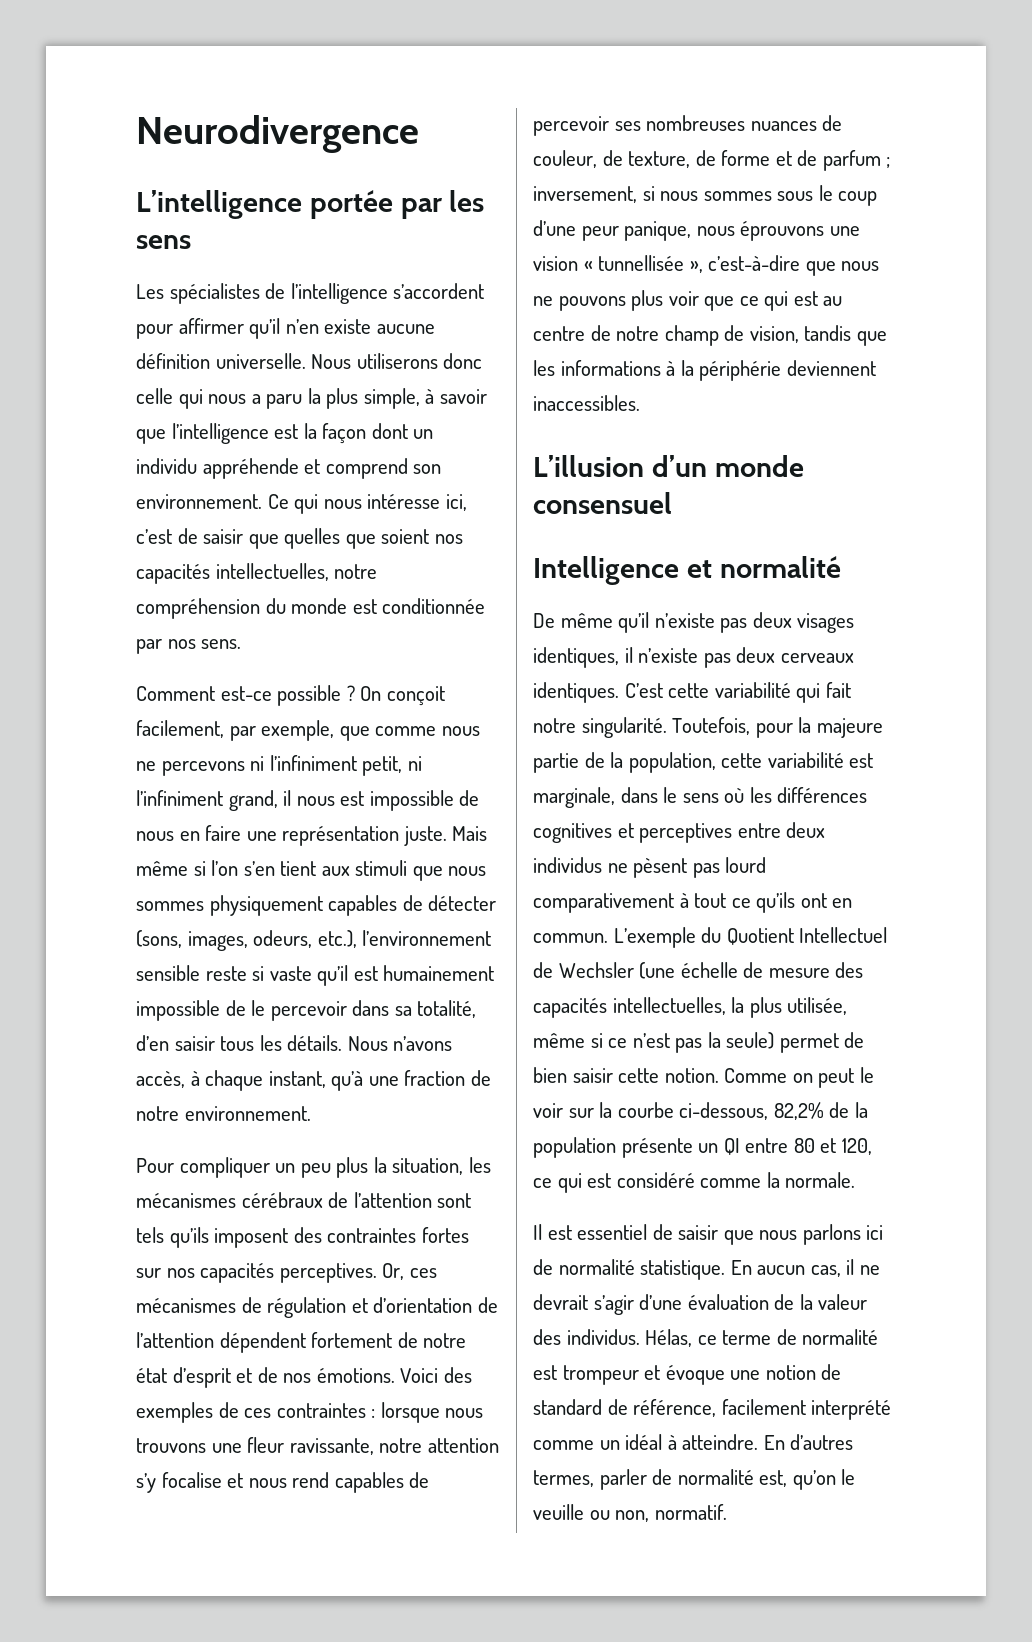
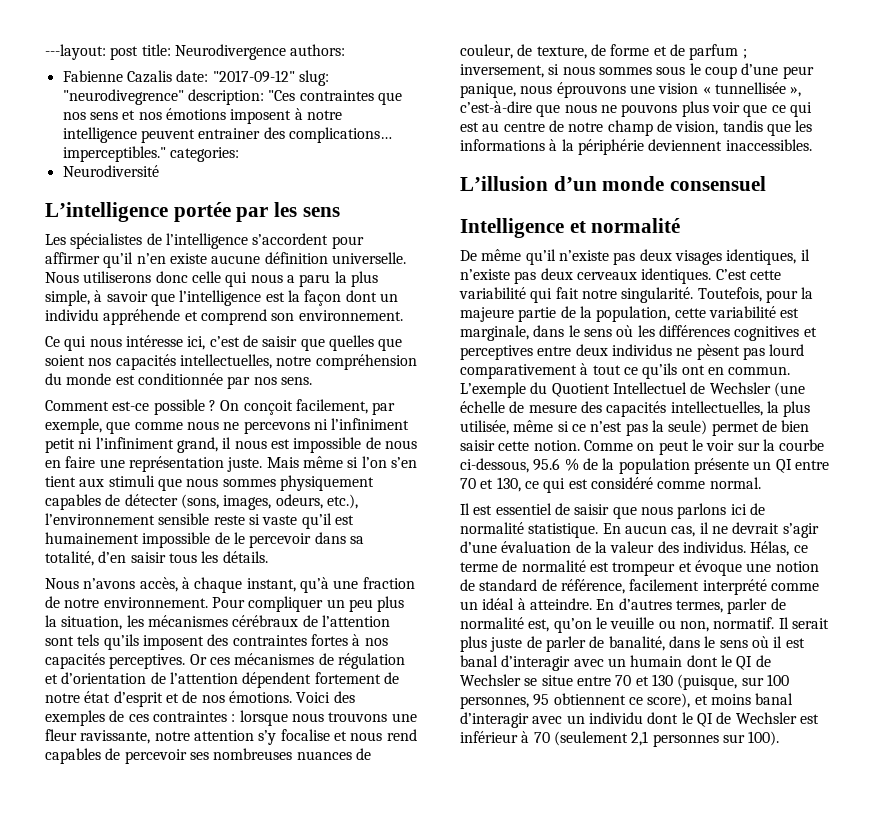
[136,115,419,153] Neurodivergence -> [45,44,346,60] [62,70,329,86] [62,89,402,105] [62,108,342,124] [62,127,392,143] [62,146,239,162] [62,165,159,177] ---layout: post title: Neurodivergence authors: // Fabienne Cazalis date: "2017-09-12" slug: "neurodivegrence" description: "Ces contraintes que nos sens et nos émotions imposent à notre intelligence peuvent entrainer des complications… imperceptibles." categories: // Neurodiversité
(262, 501) none -> (403, 315) //
[362,756,403,776] petit, -> [45,438,75,453] petit
(343, 1043) none -> (268, 557) //
(311, 1113) // -> (208, 602) none
[136,1268,161,1278] sur -> [352,634,361,646] à
[382,1263,405,1280] Or, -> [189,654,207,665] Or
[773,1102,824,1120] 82,2% -> [533,458,579,471] 95.6 %
[793,1138,872,1155] 80 et 120, -> [460,477,521,492] 70 et 130,
[766,1172,856,1188] la normale. -> [709,477,761,489] normal.
(727, 1512) none -> [778,617,829,629] [460,636,805,652] [460,655,771,671] [460,674,789,690] [460,693,794,709] [460,712,819,728] [460,731,780,747] Il serait plus juste de parler de banalité, dans le sens où il est banal d’interagir avec un humain dont le QI de Wechsler se situe entre 70 et 130 (puisque, sur 100 personnes, 95 obtiennent ce score), et moins banal d’interagir avec un individu dont le QI de Wechsler est inférieur à 70 (seulement 2,1 personnes sur 100).

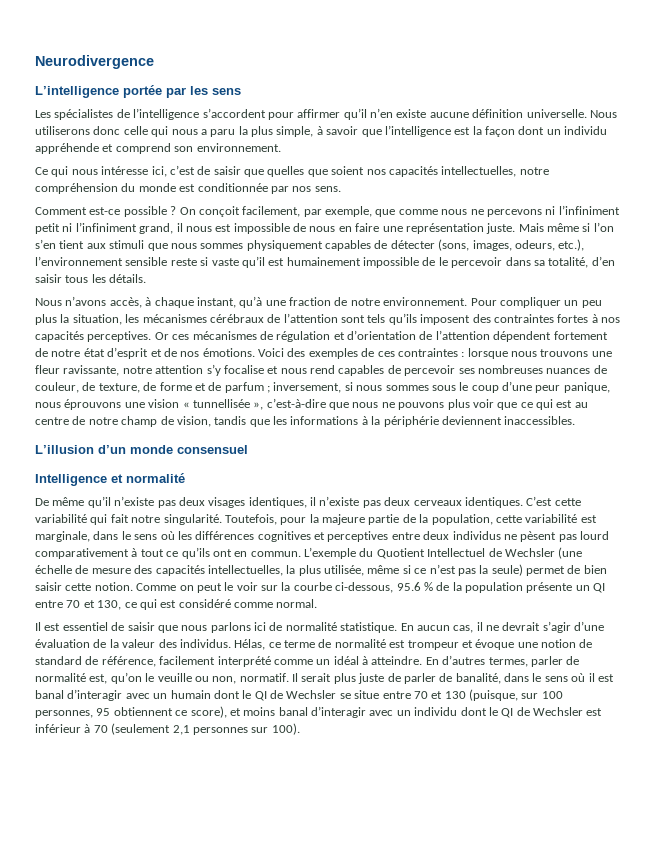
[45,44,346,60] [62,70,329,86] [62,89,402,105] [62,108,342,124] [62,127,392,143] [62,146,239,162] [62,165,159,177] ---layout: post title: Neurodivergence authors: // Fabienne Cazalis date: "2017-09-12" slug: "neurodivegrence" description: "Ces contraintes que nos sens et nos émotions imposent à notre intelligence peuvent entrainer des complications… imperceptibles." categories: // Neurodiversité -> [35,55,154,69] Neurodivergence

